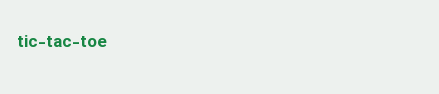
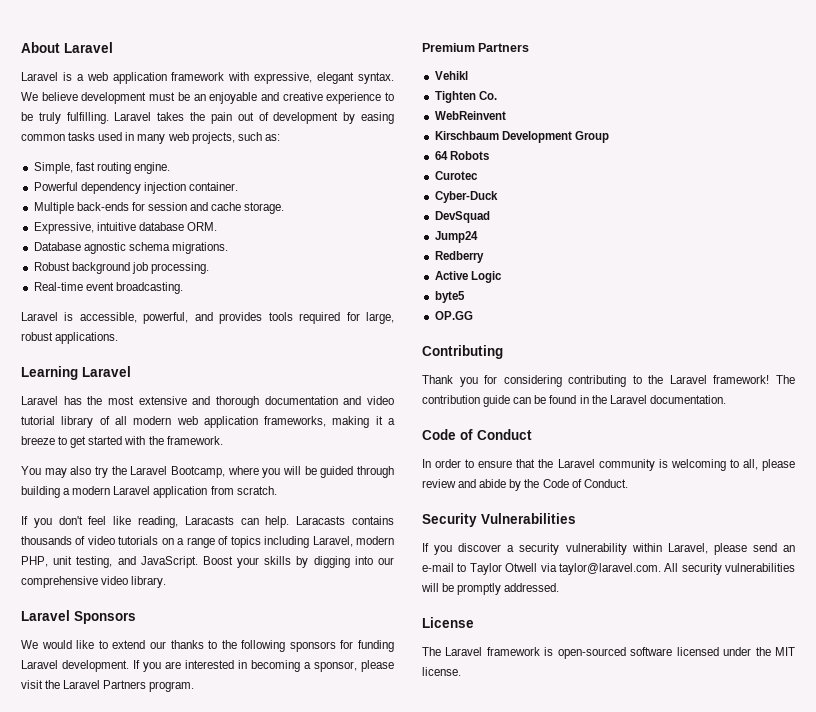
[17,35,107,47] tic-tac-toe -> [21,42,113,53] [21,72,394,84] [21,92,394,104] [21,112,394,124] [21,132,280,144] [33,162,170,174] [33,182,238,194] [33,202,285,214] [33,222,217,234] [33,242,228,254] [33,262,209,274] [33,282,183,294] [21,312,395,324] [21,332,119,344] [21,366,131,380] [21,396,394,408] [21,416,396,428] [21,436,223,448] [21,466,394,478] [21,486,277,498] [21,516,395,528] [21,536,394,548] [21,556,394,568] [21,576,167,588] [21,610,136,624] [21,640,394,652] [21,660,394,672] [21,680,195,692] [422,43,530,52] [434,71,468,80] [434,91,497,103] [434,111,506,120] [434,131,609,143] [434,151,489,160] [434,171,478,180] [434,191,498,203] [434,211,490,223] [434,231,478,243] [434,251,484,263] [434,271,502,283] [434,291,465,303] [434,311,473,320] [422,345,503,359] [422,375,795,387] [422,395,726,407] [422,429,532,440] [422,459,795,471] [422,479,628,491] [422,513,576,527] [422,543,795,555] [422,563,795,575] [421,583,560,595] [422,617,474,628] [422,647,795,659] [422,667,461,676] About Laravel // Laravel is a web application framework with expressive, elegant syntax. We believe development must be an enjoyable and creative experience to be truly fulfilling. Laravel takes the pain out of development by easing common tasks used in many web projects, such as: // Simple, fast routing engine. // Powerful dependency injection container. // Multiple back-ends for session and cache storage. // Expressive, intuitive database ORM. // Database agnostic schema migrations. // Robust background job processing. // Real-time event broadcasting. // Laravel is accessible, powerful, and provides tools required for large, robust applications. // Learning Laravel // Laravel has the most extensive and thorough documentation and video tutorial library of all modern web application frameworks, making it a breeze to get started with the framework. // You may also try the Laravel Bootcamp, where you will be guided through building a modern Laravel application from scratch. // If you don't feel like reading, Laracasts can help. Laracasts contains thousands of video tutorials on a range of topics including Laravel, modern PHP, unit testing, and JavaScript. Boost your skills by digging into our comprehensive video library. // Laravel Sponsors // We would like to extend our thanks to the following sponsors for funding Laravel development. If you are interested in becoming a sponsor, please visit the Laravel Partners program. // Premium Partners // Vehikl // Tighten Co. // WebReinvent // Kirschbaum Development Group // 64 Robots // Curotec // Cyber-Duck // DevSquad // Jump24 // Redberry // Active Logic // byte5 // OP.GG // Contributing // Thank you for considering contributing to the Laravel framework! The contribution guide can be found in the Laravel documentation. // Code of Conduct // In order to ensure that the Laravel community is welcoming to all, please review and abide by the Code of Conduct. // Security Vulnerabilities // If you discover a security vulnerability within Laravel, please send an e-mail to Taylor Otwell via taylor@laravel.com. All security vulnerabilities will be promptly addressed. // License // The Laravel framework is open-sourced software licensed under the MIT license.

